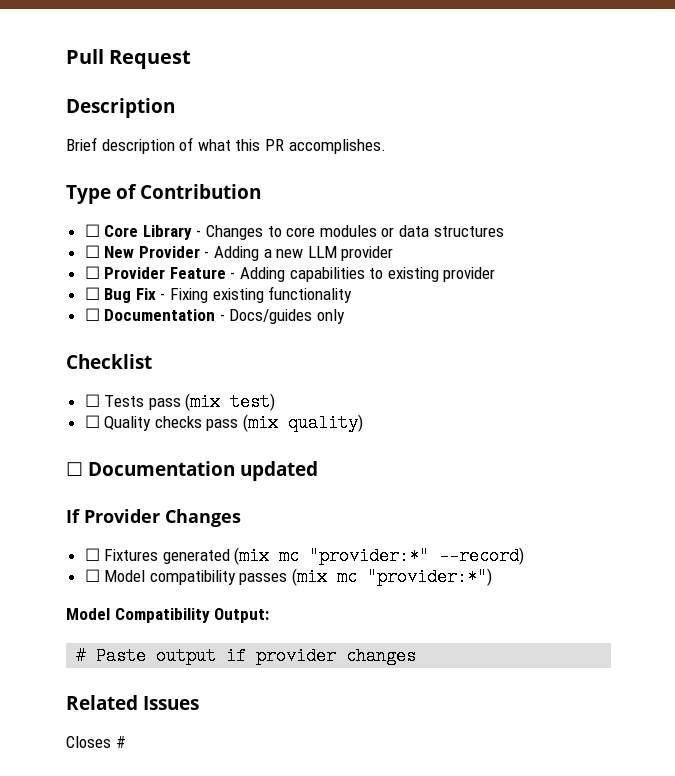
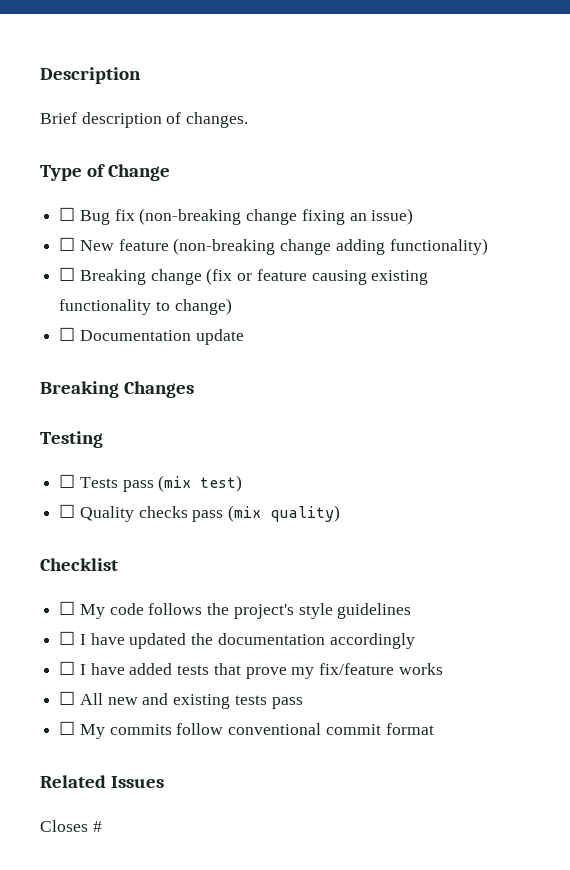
[66,49,192,69] Pull Request // -> (40, 75) none
[197,139,386,154] what this PR accomplishes. -> [186,112,249,128] changes.
[140,184,261,199] [84,224,504,240] [84,245,394,261] [84,266,496,282] [84,287,209,303] Contribution // ☐ Core Library - Changes to core modules or data structures // ☐ New Provider - Adding a new LLM provider // ☐ Provider Feature - Adding capabilities to existing provider // ☐ Bug Fix - Fixing -> [107,164,170,181] [59,207,414,225] [59,237,488,255] [59,267,367,285] Change // ☐ Bug fix (non-breaking change fixing an issue) // ☐ New feature (non-breaking change adding functionality) // ☐ Breaking change (fix or feature causing
[84,308,346,324] [66,354,152,369] // ☐ Documentation - Docs/guides only // Checklist -> [155,298,232,315] [59,327,244,345] [40,381,194,398] [40,431,103,448] to change) // ☐ Documentation update // Breaking Changes // Testing
[66,461,318,481] [66,509,241,527] [84,547,525,565] [84,568,493,586] [66,608,270,623] [76,647,417,665] ☐ Documentation updated // If Provider Changes // ☐ Fixtures generated (mix mc "provider:*" --record) // ☐ Model compatibility passes (mix mc "provider:*") // Model Compatibility Output: // # Paste output if provider changes -> [40,558,118,571] [59,601,412,619] [59,631,415,649] [59,661,443,679] [59,691,303,709] [59,721,434,739] Checklist // ☐ My code follows the project's style guidelines // ☐ I have updated the documentation accordingly // ☐ I have added tests that prove my fix/feature works // ☐ All new and existing tests pass // ☐ My commits follow conventional commit format

